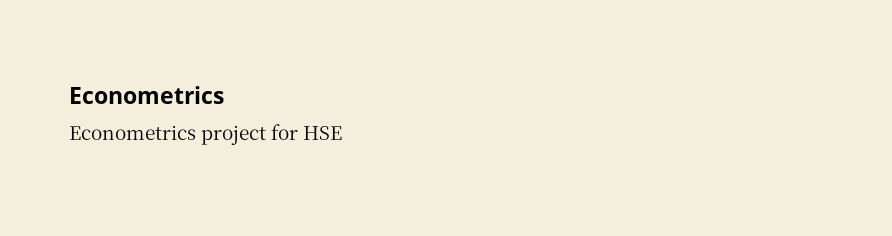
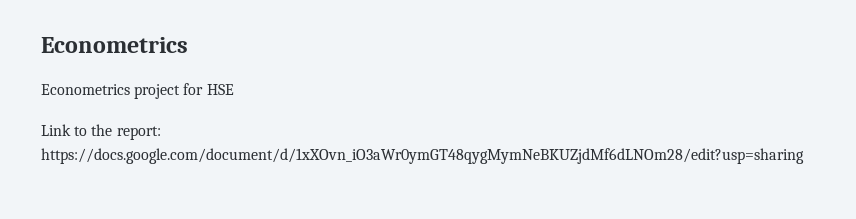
(343, 133) none -> [41,124,161,140] [41,148,804,164] // Link to the report: https://docs.google.com/document/d/1xXOvn_iO3aWr0ymGT48qygMymNeBKUZjdMf6dLNOm28/edit?usp=sharing

